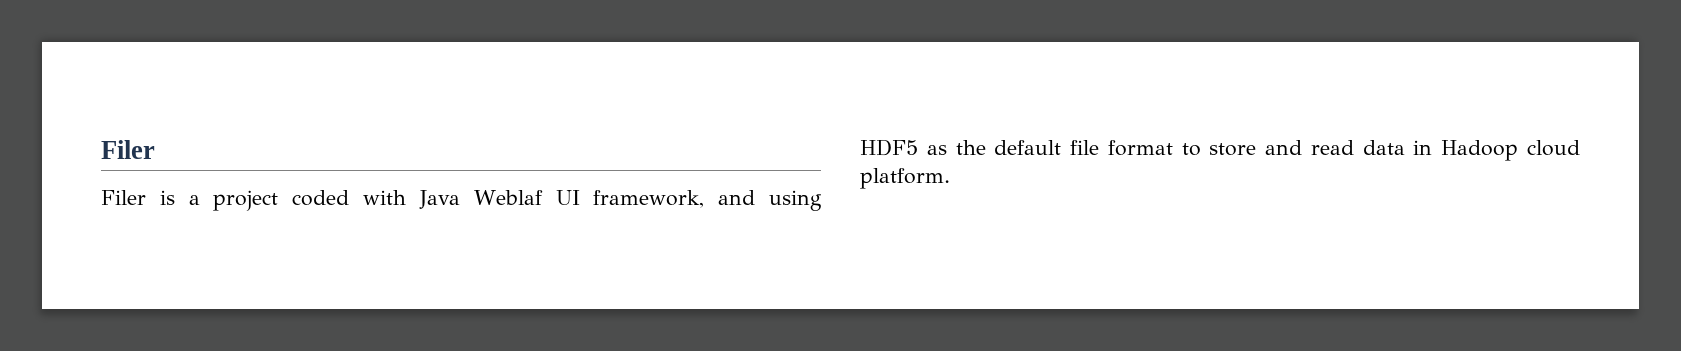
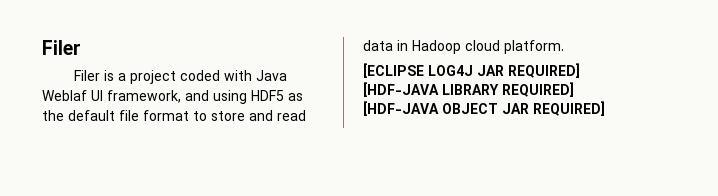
(950, 178) none -> [363,63,580,78] [363,82,574,97] [363,101,605,116] // [ECLIPSE LOG4J JAR REQUIRED] [HDF-JAVA LIBRARY REQUIRED] [HDF-JAVA OBJECT JAR REQUIRED]

